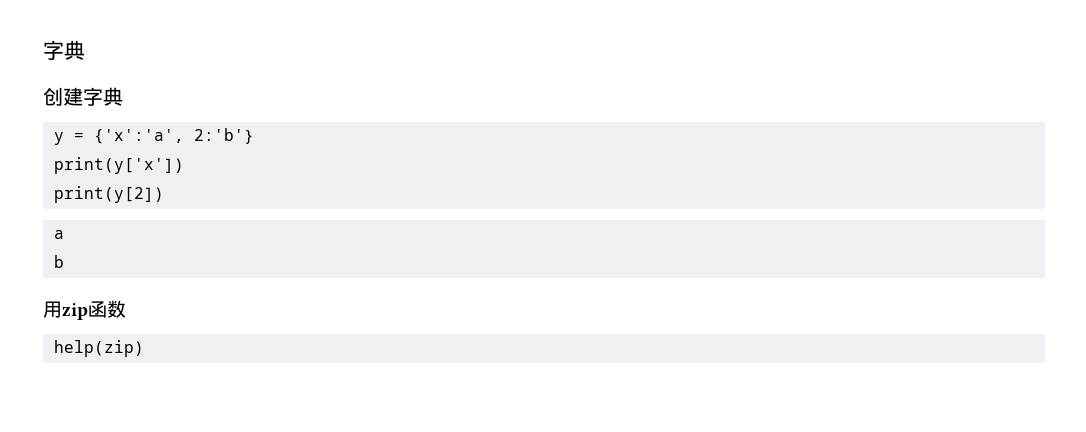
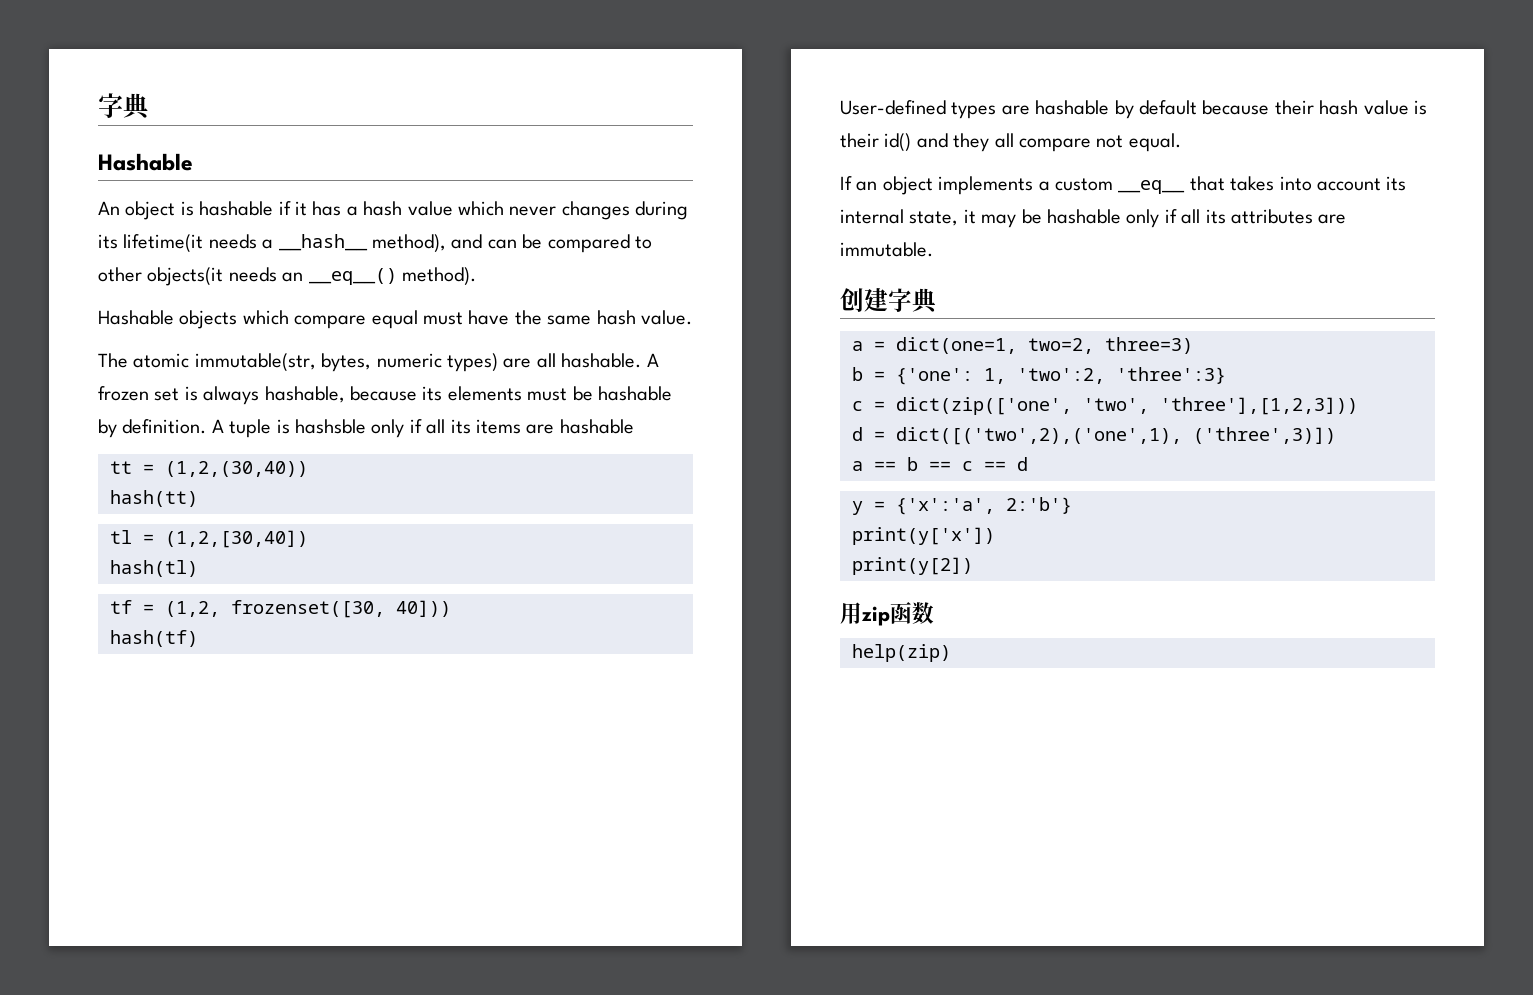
[43,40,85,60] [43,87,123,106] 字典 // 创建字典 -> [98,93,152,120] [98,153,193,171] [98,201,689,220] [98,234,652,253] [98,267,476,286] [98,310,692,329] [98,353,659,372] [98,386,672,405] [98,419,634,438] [110,461,308,477] [110,490,198,507] [110,530,308,548] [110,560,198,577] [110,600,451,618] [110,630,198,647] [840,100,1427,119] [840,133,1181,152] [840,176,1407,195] [840,209,1347,228] [840,242,933,257] [840,288,939,314] [852,337,1193,354] [852,367,1226,385] [852,397,1358,415] [852,427,1336,445] [852,457,1028,471] 字典 // Hashable // An object is hashable if it has a hash value which never changes during its lifetime(it needs a __hash__ method), and can be compared to other objects(it needs an __eq__() method). // Hashable objects which compare equal must have the same hash value. // The atomic immutable(str, bytes, numeric types) are all hashable. A frozen set is always hashable, because its elements must be hashable by definition. A tuple is hashsble only if all its items are hashable // tt = (1,2,(30,40)) // hash(tt) // tl = (1,2,[30,40]) // hash(tl) // tf = (1,2, frozenset([30, 40])) // hash(tf) // User-defined types are hashable by default because their hash value is their id() and they all compare not equal. // If an object implements a custom __eq__ that takes into account its internal state, it may be hashable only if all its attributes are immutable. // 创建字典 // a = dict(one=1, two=2, three=3) // b = {'one': 1, 'two':2, 'three':3} // c = dict(zip(['one', 'two', 'three'],[1,2,3])) // d = dict([('two',2),('one',1), ('three',3)]) // a == b == c == d
[53,230,64,239] [53,255,64,268] // a // b -> (973, 566) none

